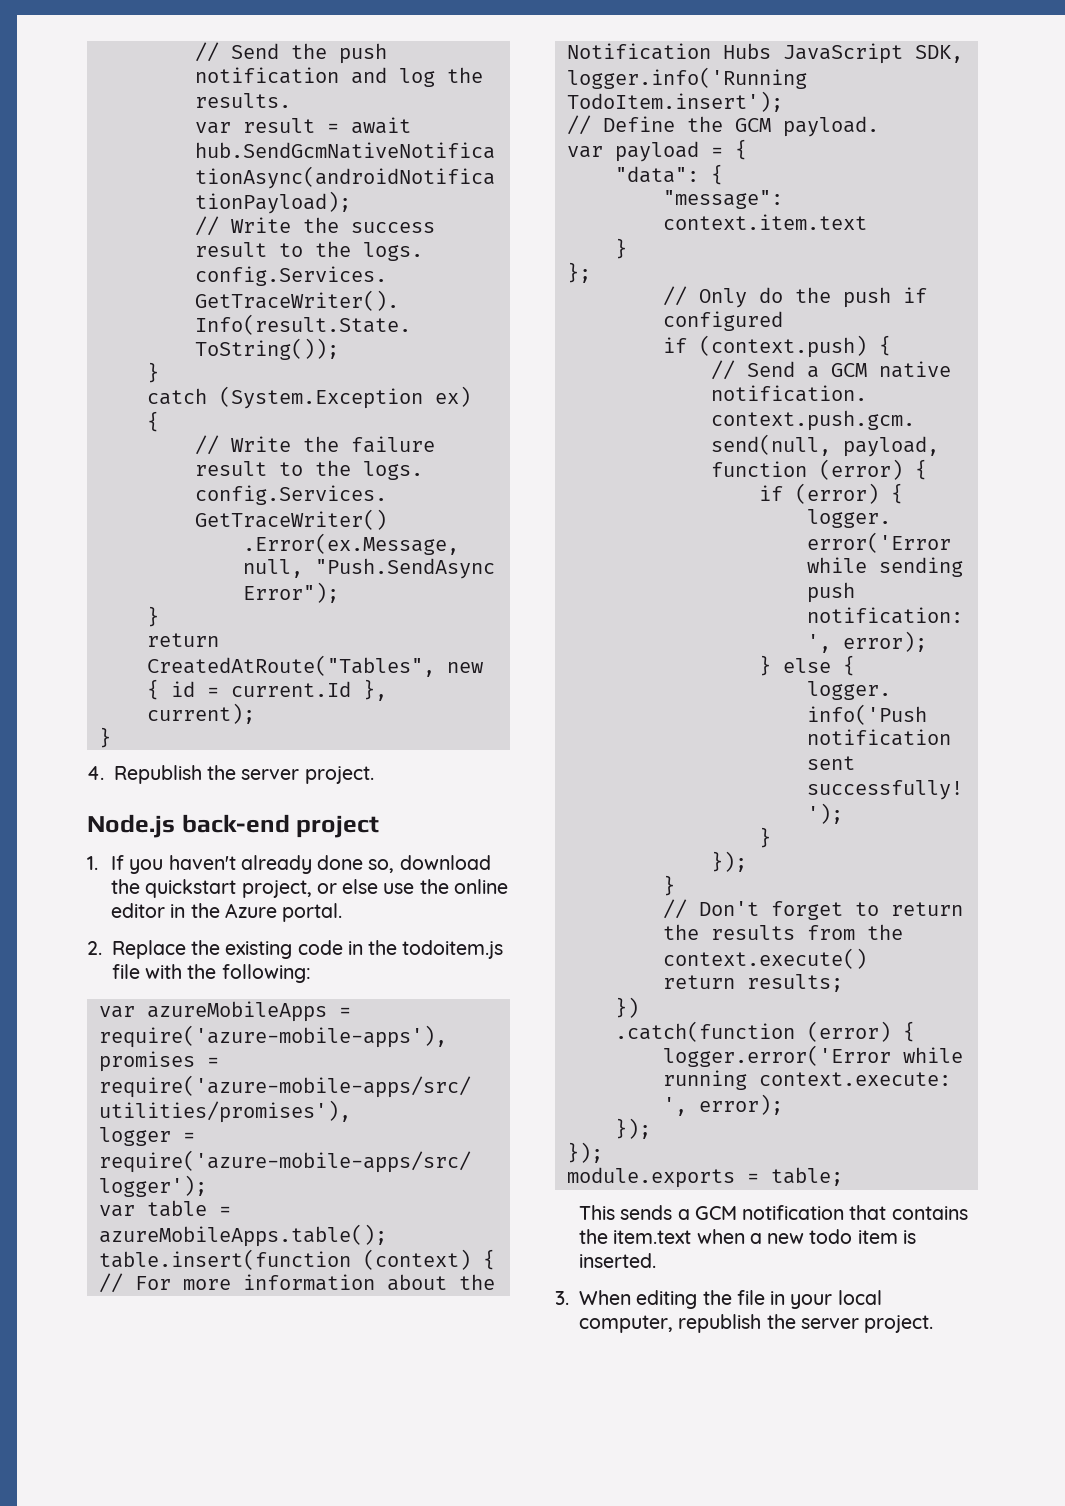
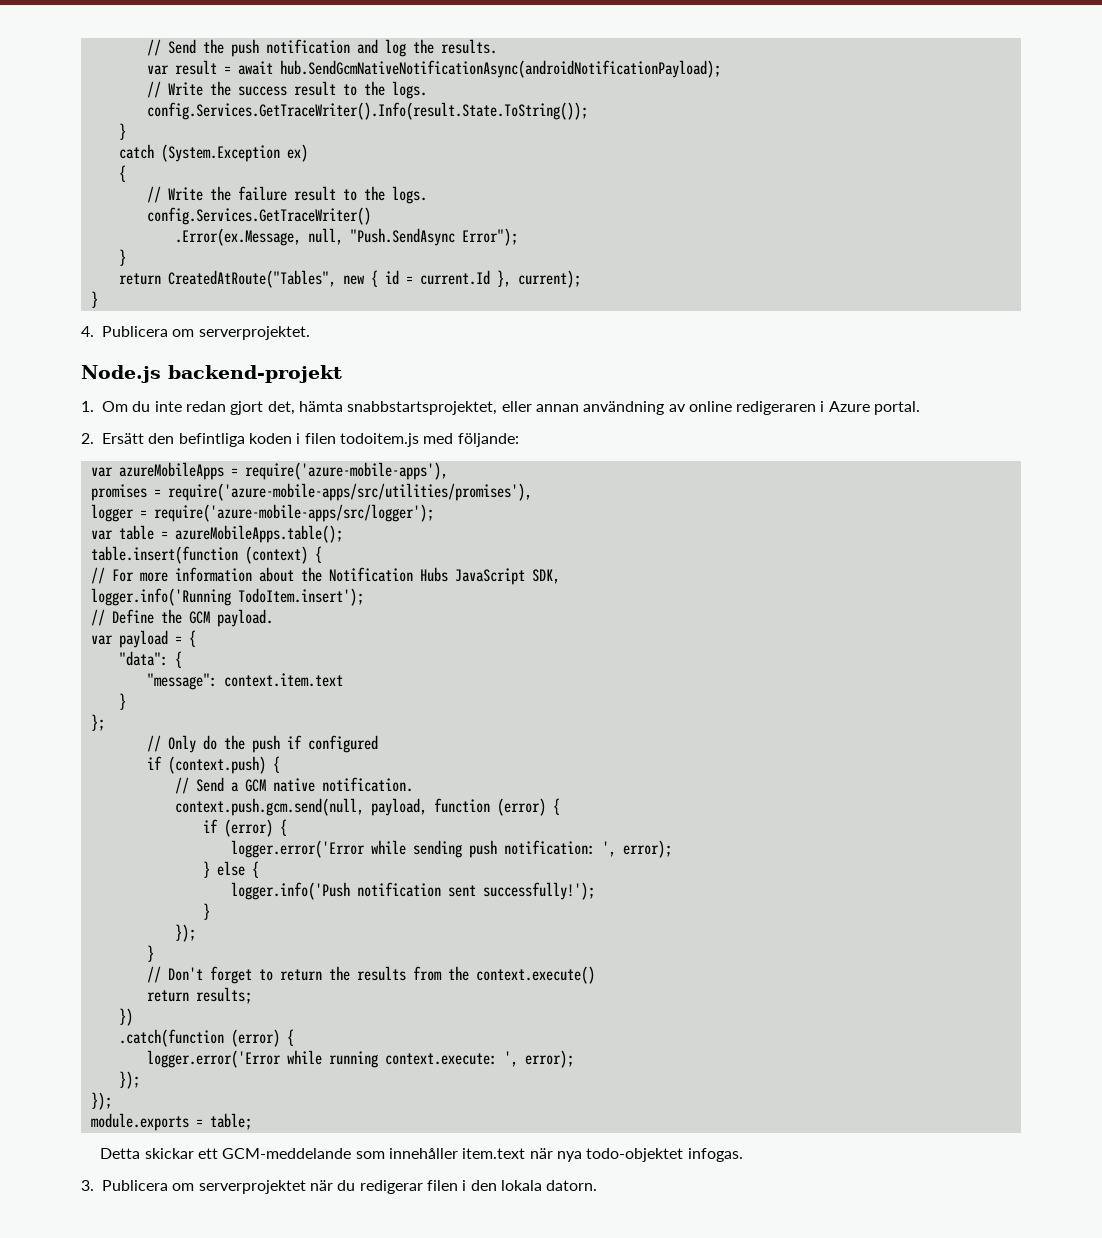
[113,765,374,784] Republish the server project. -> [102,326,310,340] Publicera om serverprojektet.
[181,814,380,838] back-end project -> [168,365,342,383] backend-projekt
[111,855,491,874] [111,879,508,898] [111,903,343,922] [87,940,504,959] [111,964,311,983] If you haven't already done so, download the quickstart project, or else use the online editor in the Azure portal. // 2. Replace the existing code in the todoitem.js file with the following: -> [102,401,921,415] [81,433,519,447] Om du inte redan gjort det, hämta snabbstartsprojektet, eller annan användning av online redigeraren i Azure portal. // 2. Ersätt den befintliga koden i filen todoitem.js med följande:
[579,1205,968,1220] [579,1229,916,1244] [579,1253,657,1268] [555,1290,882,1309] [579,1314,934,1333] This sends a GCM notification that contains the item.text when a new todo item is inserted. // 3. When editing the file in your local computer, republish the server project. -> [100,1148,743,1162] [81,1180,598,1194] Detta skickar ett GCM-meddelande som innehåller item.text när nya todo-objektet infogas. // 3. Publicera om serverprojektet när du redigerar filen i den lokala datorn.

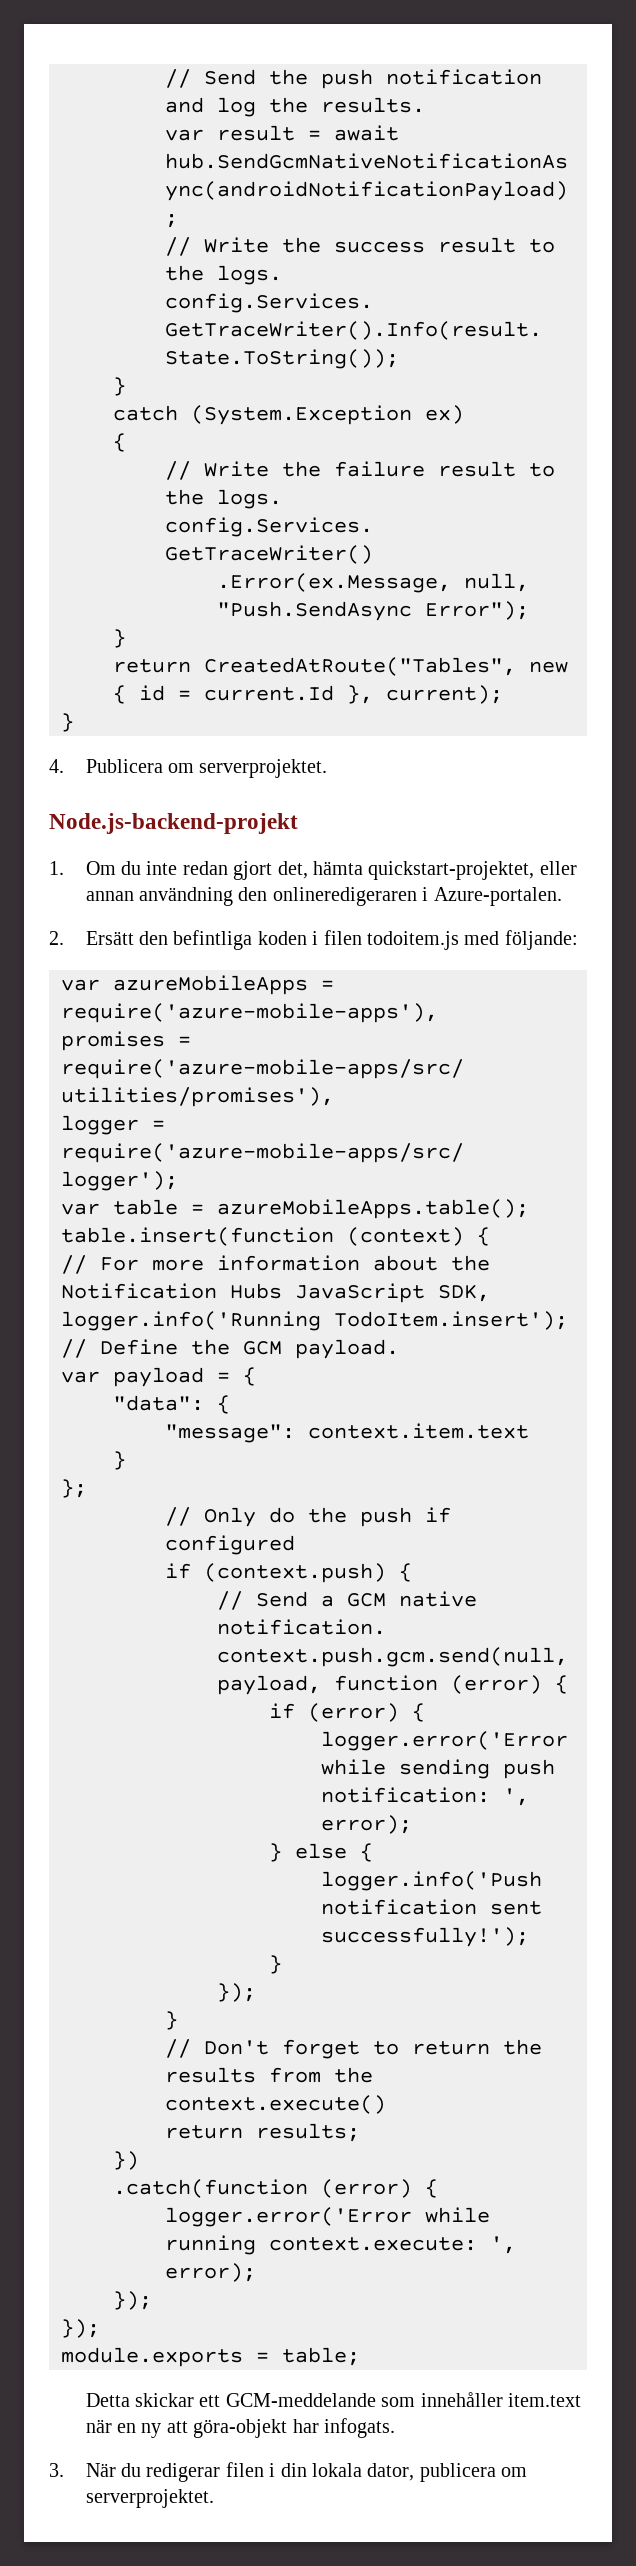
[81,365,342,383] Node.js backend-projekt -> [49,813,298,834] Node.js-backend-projekt
[347,401,498,415] snabbstartsprojektet, -> [368,861,535,880] quickstart-projektet,
[668,401,921,415] av online redigeraren i Azure portal. -> [238,887,562,906] den onlineredigeraren i Azure-portalen.
[556,1148,743,1162] [81,1180,598,1194] nya todo-objektet infogas. // 3. Publicera om serverprojektet när du redigerar filen i den lokala datorn. -> [116,2418,395,2438] [49,2462,528,2482] [85,2489,214,2508] en ny att göra-objekt har infogats. // 3. När du redigerar filen i din lokala dator, publicera om serverprojektet.

